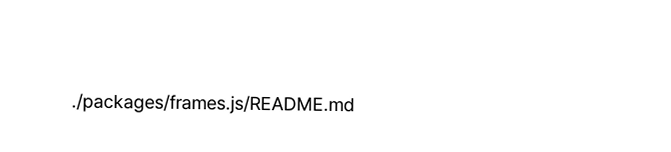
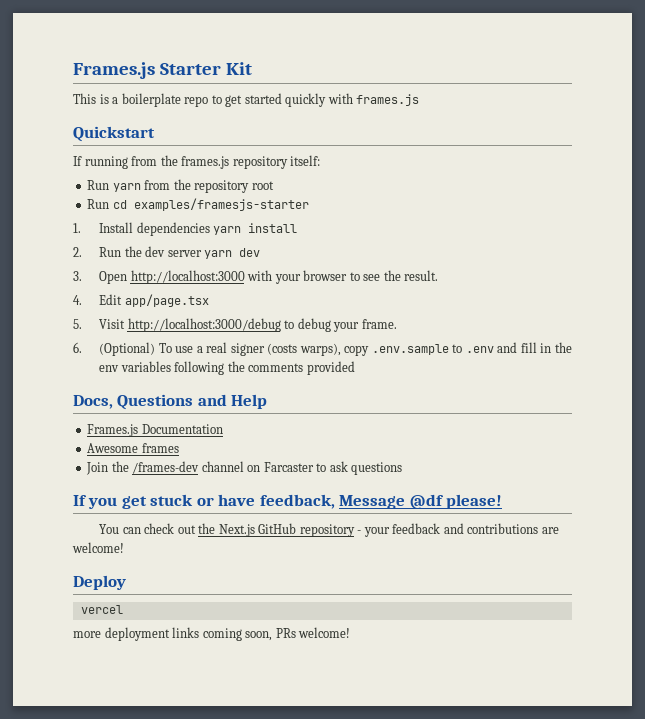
[71,93,355,116] ./packages/frames.js/README.md -> [73,62,252,79] [73,93,420,107] [73,126,155,142] [73,155,321,169] [87,179,274,193] [87,198,309,211] [73,222,298,236] [73,246,261,259] [73,270,439,284] [73,294,209,307] [73,318,397,332] [73,342,572,356] [98,361,355,375] [73,394,268,410] [87,424,223,437] [87,443,179,453] [86,461,403,475] [73,494,503,509] [99,523,559,537] [72,542,124,553] [73,575,126,590] [80,605,123,614] [73,627,351,641] Frames.js Starter Kit // This is a boilerplate repo to get started quickly with frames.js // Quickstart // If running from the frames.js repository itself: // Run yarn from the repository root // Run cd examples/framesjs-starter // 1. Install dependencies yarn install // 2. Run the dev server yarn dev // 3. Open http://localhost:3000 with your browser to see the result. // 4. Edit app/page.tsx // 5. Visit http://localhost:3000/debug to debug your frame. // 6. (Optional) To use a real signer (costs warps), copy .env.sample to .env and fill in the env variables following the comments provided // Docs, Questions and Help // Frames.js Documentation // Awesome frames // Join the /frames-dev channel on Farcaster to ask questions // If you get stuck or have feedback, Message @df please! // You can check out the Next.js GitHub repository - your feedback and contributions are welcome! // Deploy // vercel // more deployment links coming soon, PRs welcome!

